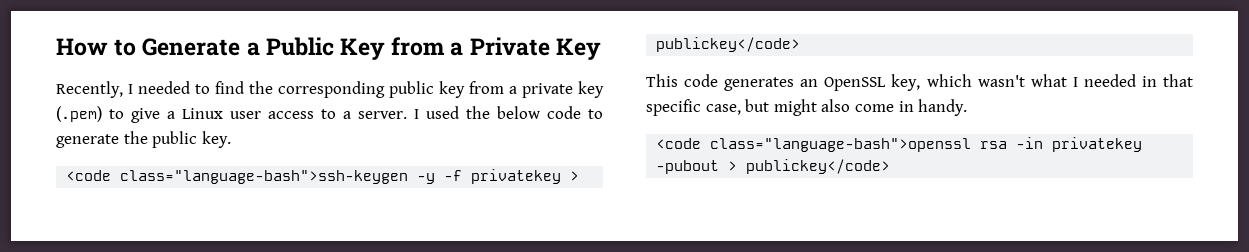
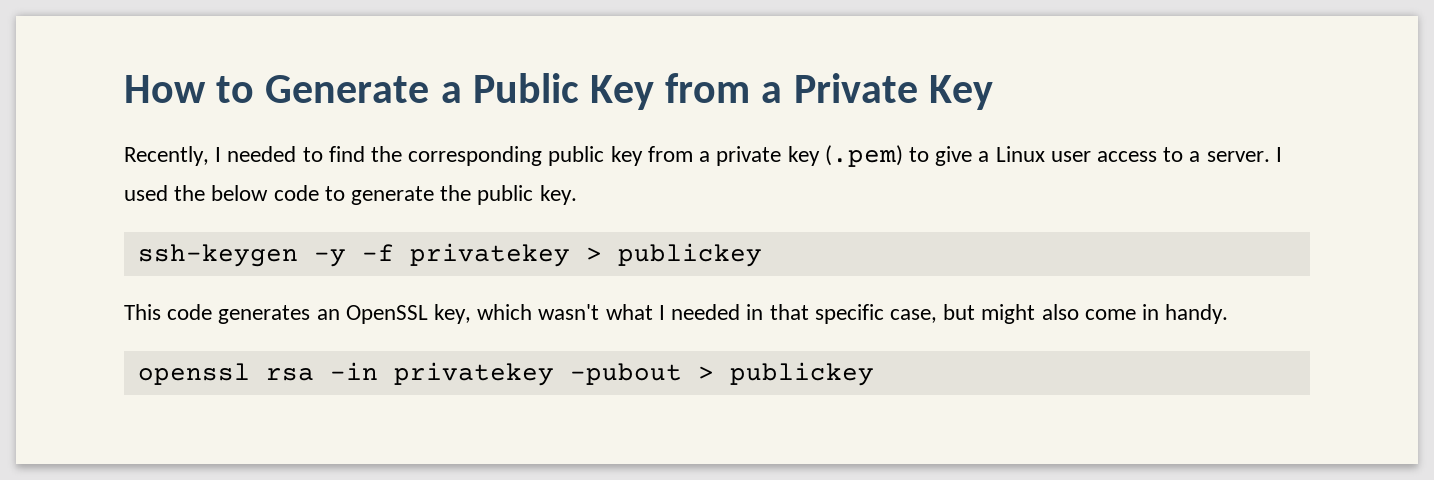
[66,170,409,184] <code class="language-bash">ssh-keygen -> [137,244,298,267] ssh-keygen
[656,37,801,52] publickey</code> -> [617,243,762,267] publickey
[656,138,972,152] <code class="language-bash">openssl -> [137,363,250,385] openssl
[746,159,891,174] publickey</code> -> [729,362,874,386] publickey

